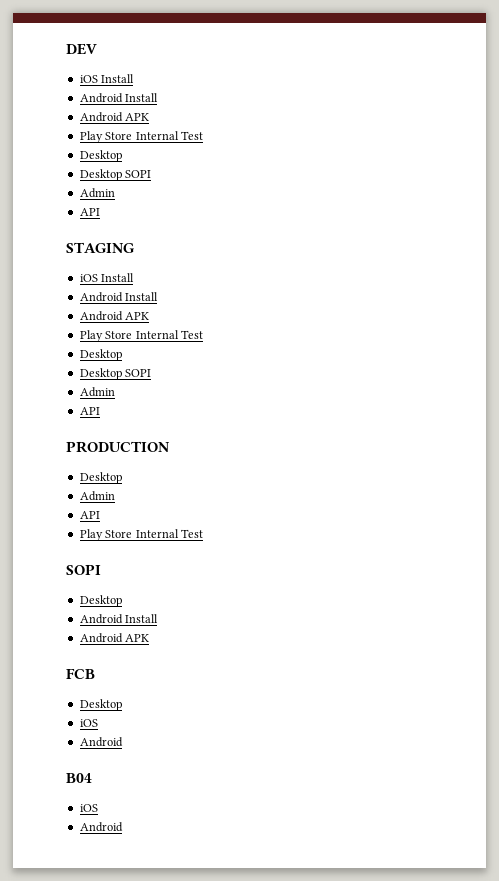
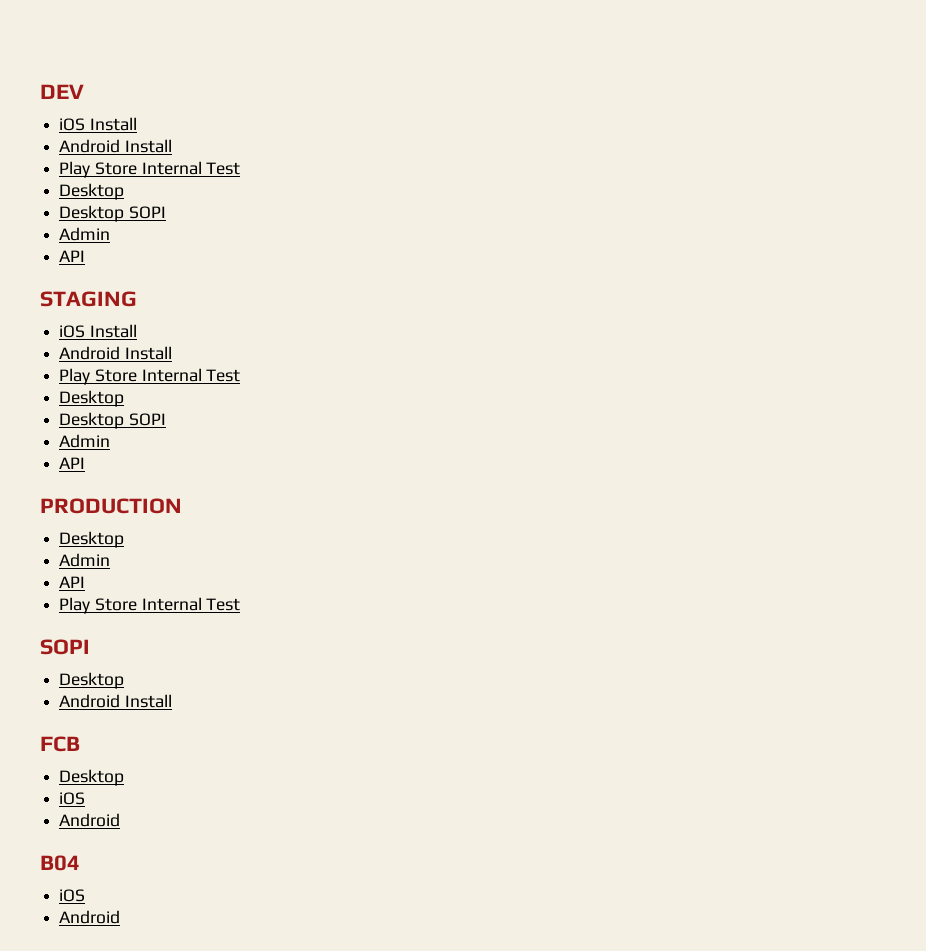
[79,112,150,122] // Android APK -> (172, 146) none
[79,311,150,321] // Android APK -> (172, 353) none
[79,633,150,643] // Android APK -> (172, 701) none

